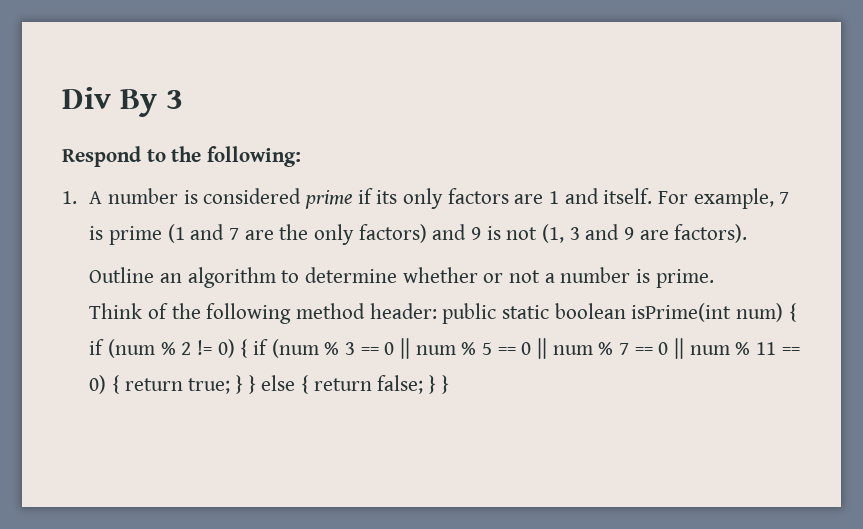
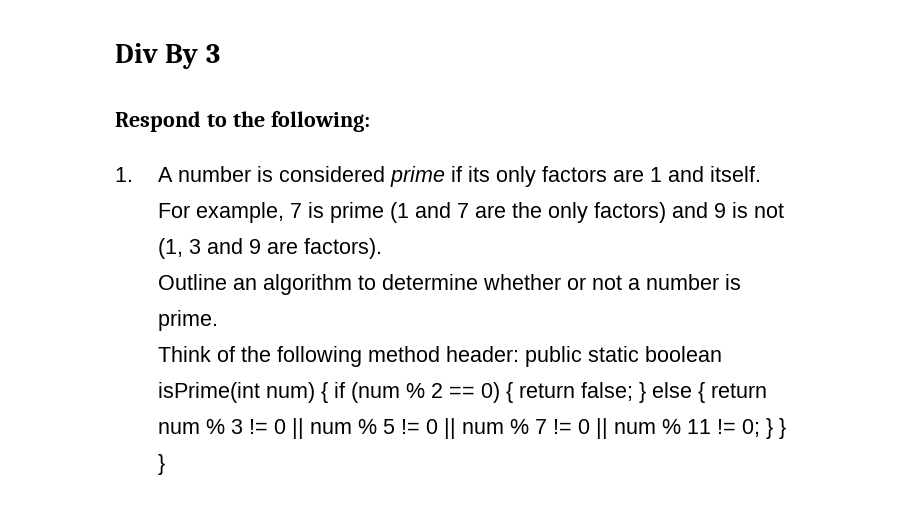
[197,339,319,358] != 0) { if (num -> [448,382,767,403] [157,422,200,434] == 0) { return false; } else { return num
[360,347,379,355] == -> [248,419,268,434] !=
[497,347,516,355] == -> [400,419,420,434] !=
[634,347,653,355] == -> [552,419,572,434] !=
[781,347,800,355] [89,375,424,394] == 0) { return true; } } else { return false; -> [716,418,773,439] != 0; }

